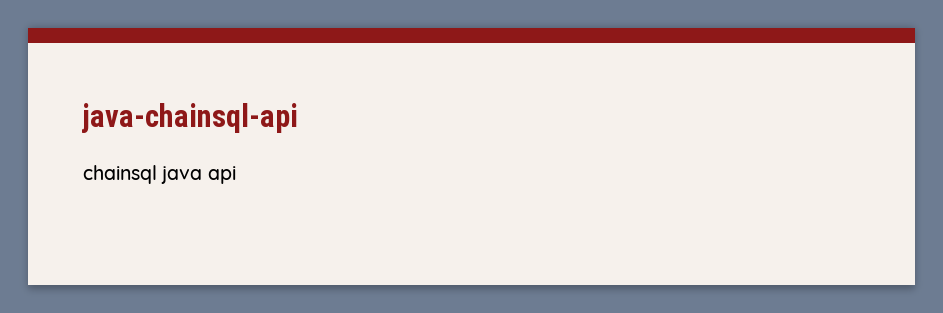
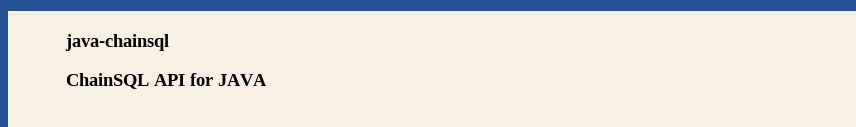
[82,103,298,133] [83,165,236,184] java-chainsql-api // chainsql java api -> [65,34,169,51] [66,73,267,89] java-chainsql // ChainSQL API for JAVA

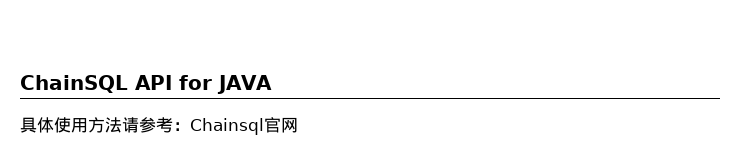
[65,34,169,51] java-chainsql // -> (20, 84) none
(267, 80) none -> [20,117,298,135] // 具体使用方法请参考：Chainsql官网

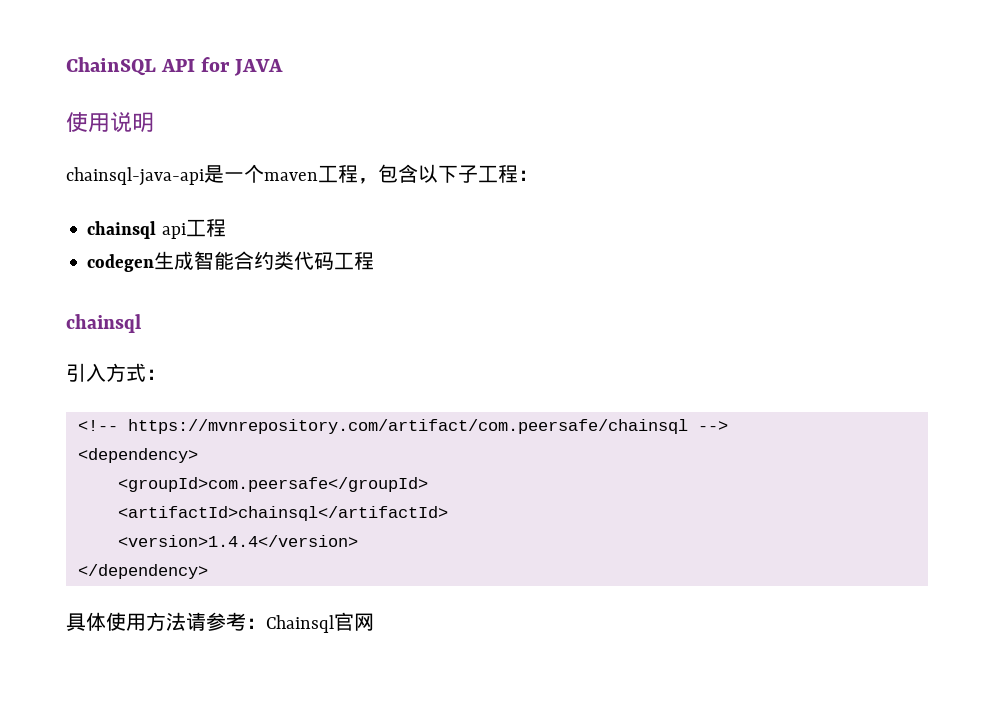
(272, 84) none -> [66,112,154,133] [66,164,538,186] [87,218,226,239] [87,251,375,272] [66,314,141,333] [66,363,166,382] [77,419,728,434] [77,448,198,463] [117,477,428,492] [117,506,448,521] [117,535,358,547] [77,564,208,579] // 使用说明 // chainsql-java-api是一个maven工程，包含以下子工程： // chainsql api工程 // codegen生成智能合约类代码工程 // chainsql // 引入方式： // <!-- https://mvnrepository.com/artifact/com.peersafe/chainsql --> // <dependency> // <groupId>com.peersafe</groupId> // <artifactId>chainsql</artifactId> // <version>1.4.4</version> // </dependency>

